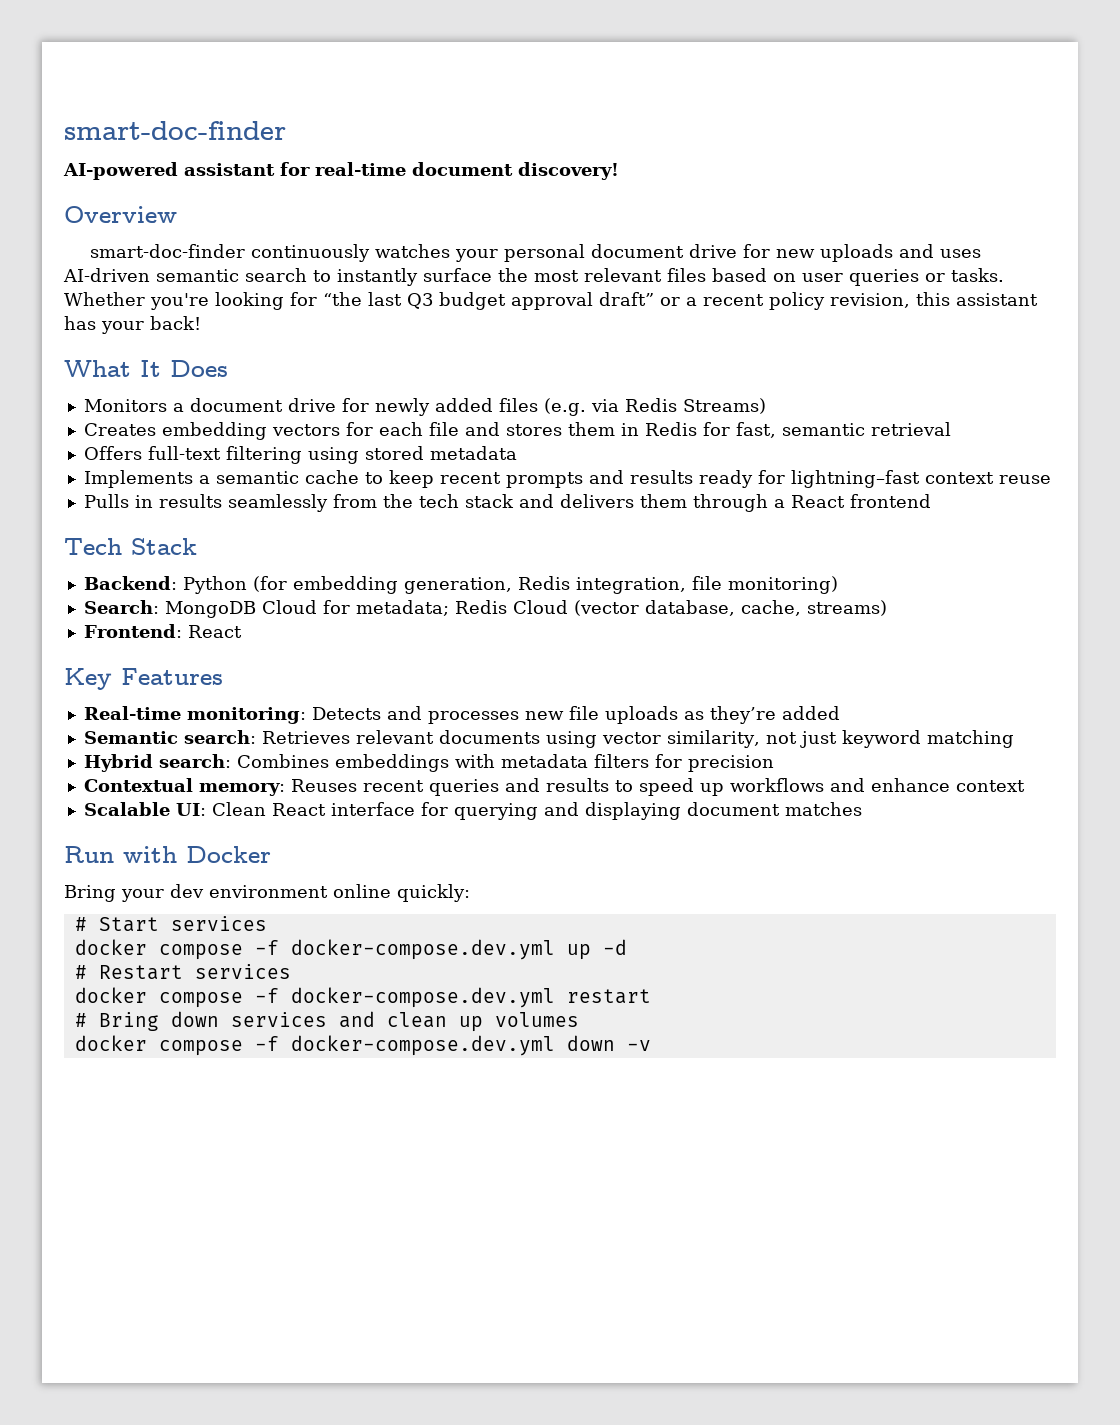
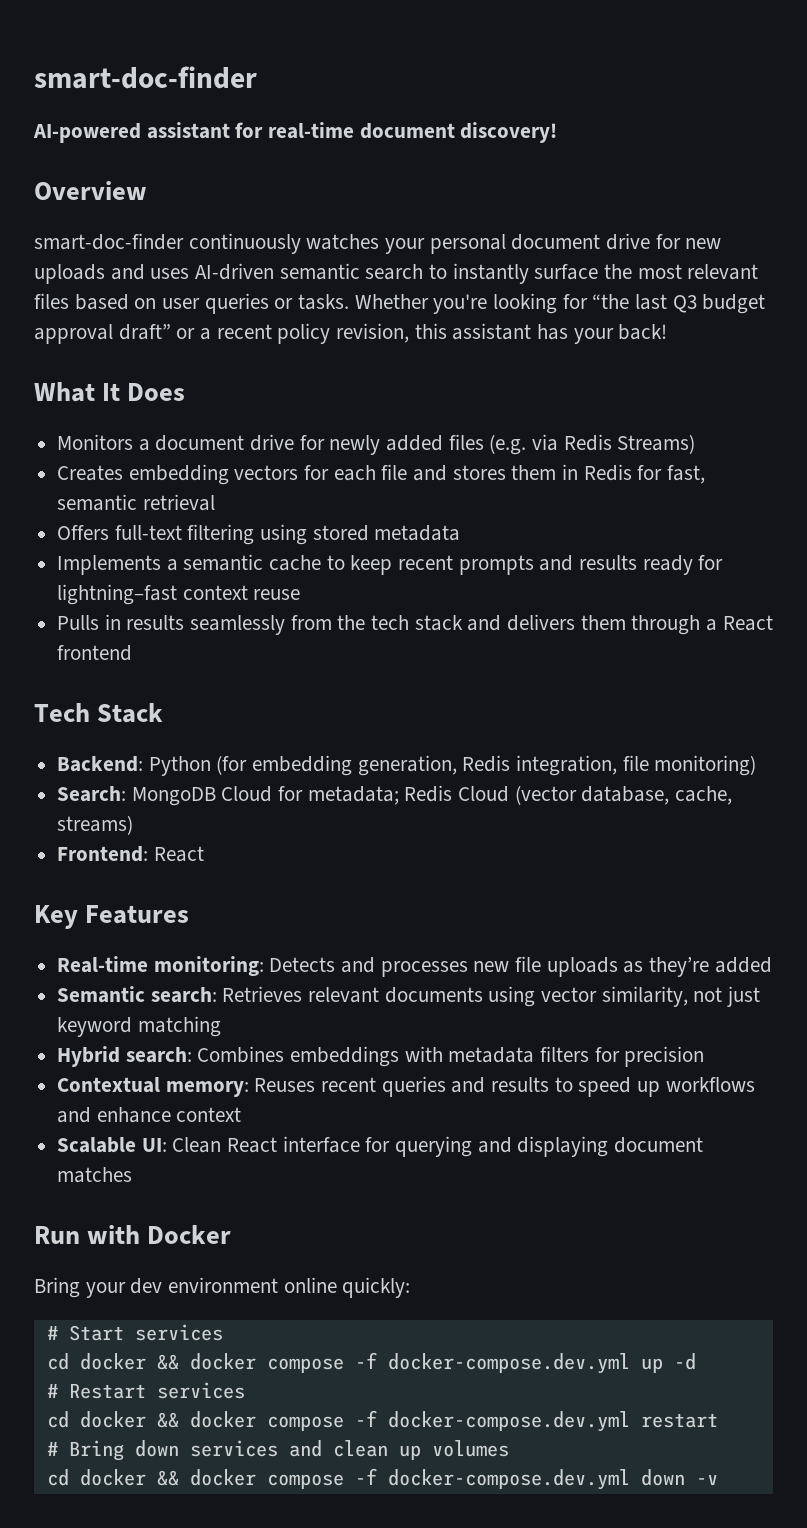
(267, 923) none -> [46,1353,179,1370] cd docker &&
(291, 971) none -> [46,1411,179,1428] cd docker &&
(579, 1019) none -> [46,1469,179,1486] cd docker &&

